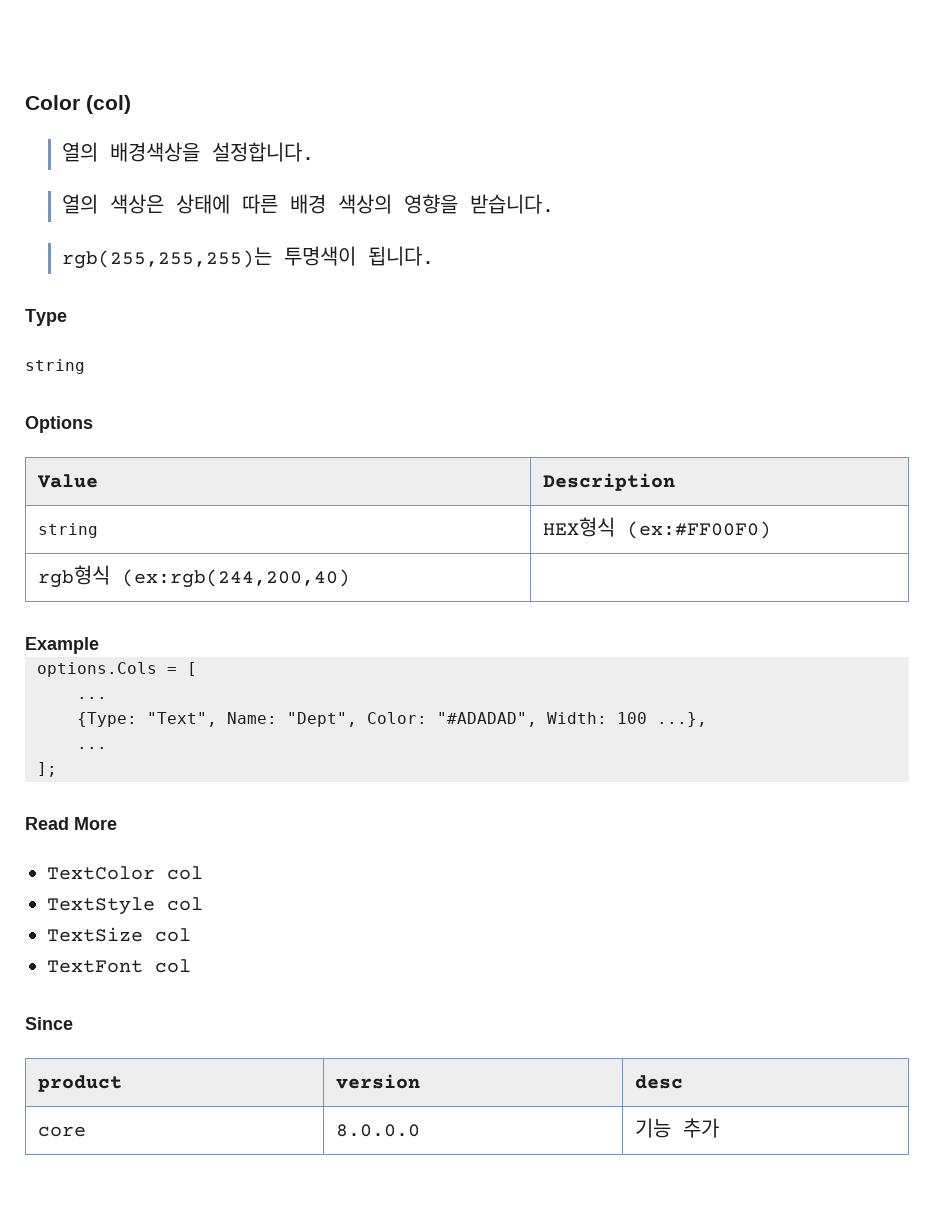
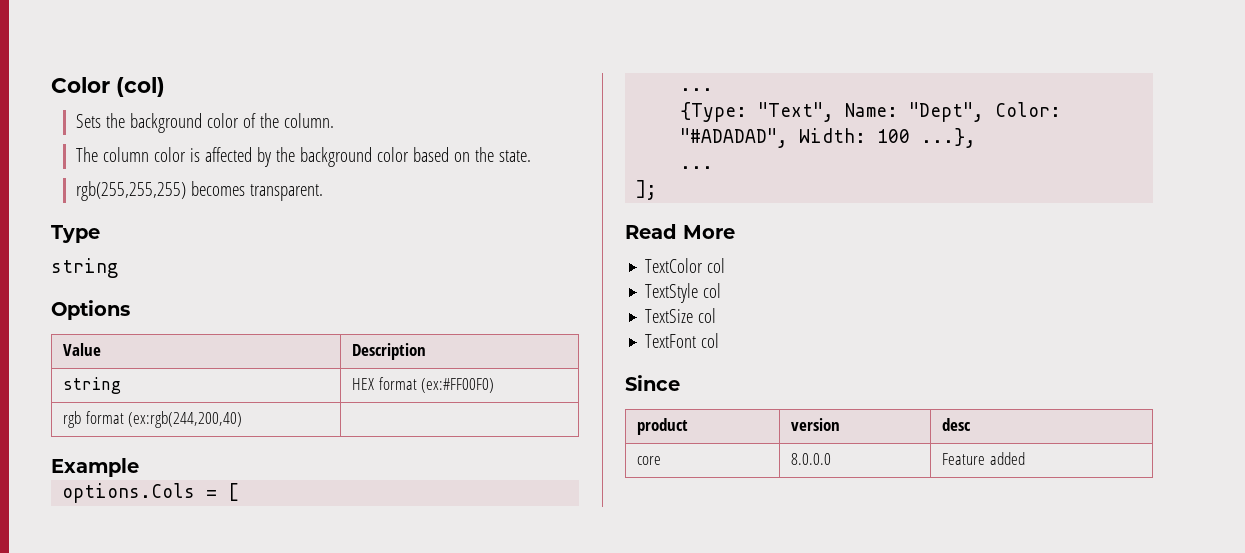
[62,142,315,162] [62,194,555,214] [62,246,435,269] 열의 배경색상을 설정합니다. // 열의 색상은 상태에 따른 배경 색상의 영향을 받습니다. // rgb(255,255,255)는 투명색이 됩니다. -> [76,113,335,133] [76,147,532,167] [76,181,324,201] Sets the background color of the column. // The column color is affected by the background color based on the state. // rgb(255,255,255) becomes transparent.
[542,517,615,537] HEX형식 -> [352,377,417,390] HEX format
[37,565,110,588] rgb형식 -> [63,411,124,428] rgb format
[634,1118,719,1138] 기능 추가 -> [942,452,1025,465] Feature added

